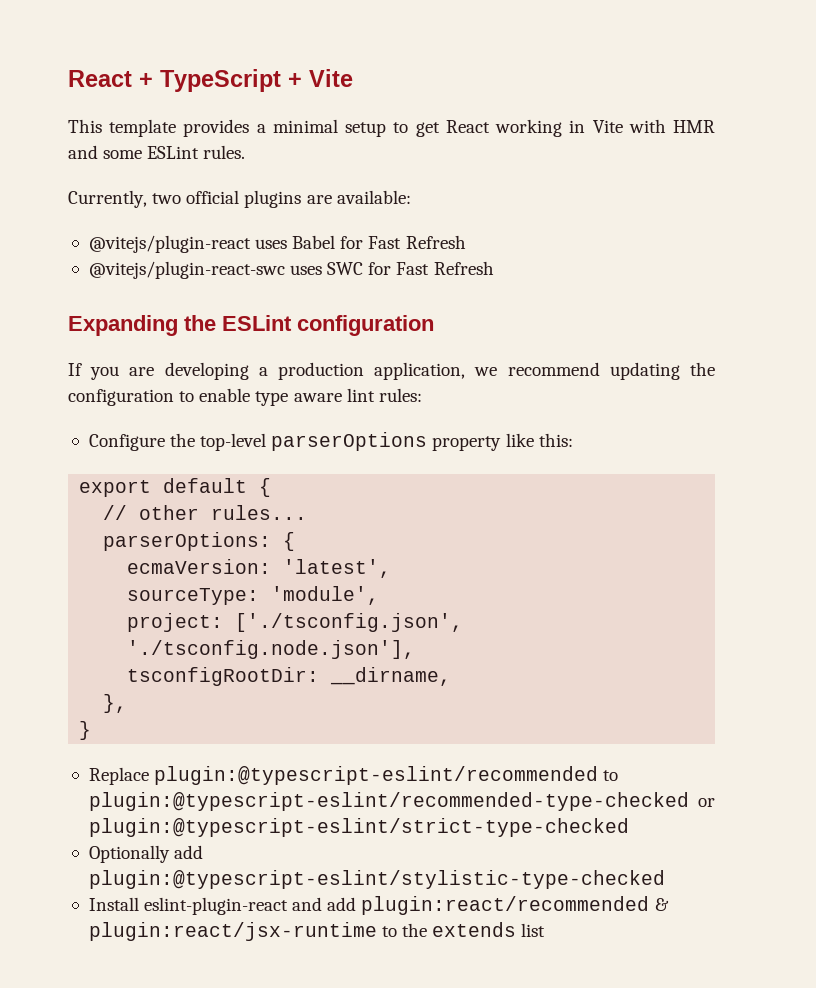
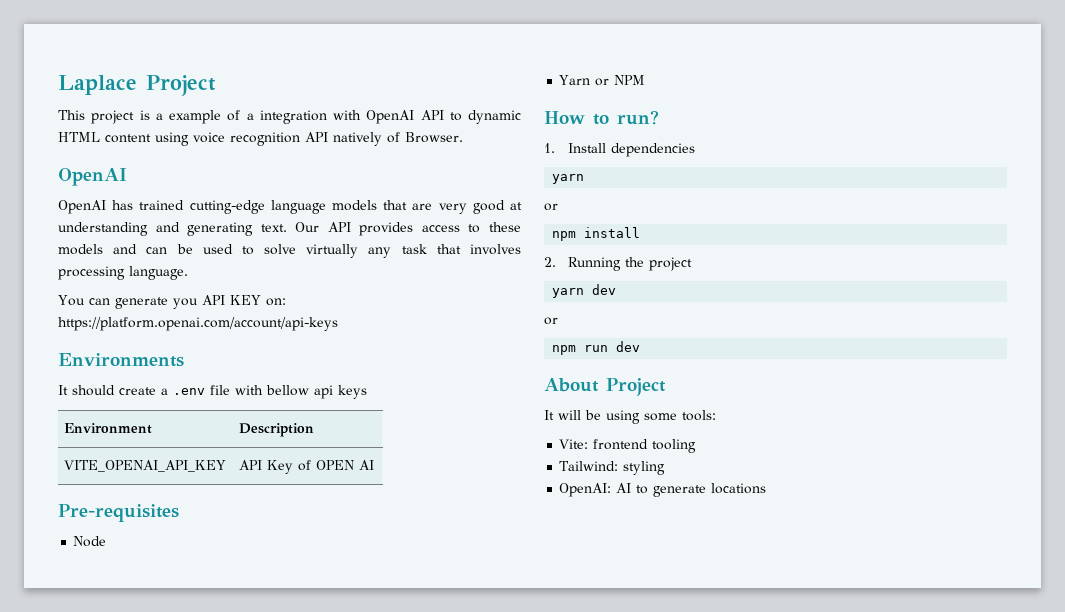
[68,69,353,92] [68,119,716,137] [68,145,246,159] [68,190,411,208] [88,235,466,253] [88,261,494,279] [68,315,434,336] [68,362,716,380] [68,388,422,406] [88,432,573,451] [79,478,272,497] [103,505,308,520] [103,532,296,551] [127,559,392,578] [127,586,380,605] [127,613,464,632] [127,640,416,659] [127,667,452,686] [103,694,128,713] [79,721,92,740] [88,766,619,785] [88,792,715,811] [88,818,629,837] [88,845,204,863] [88,870,665,889] [88,896,669,915] [88,922,546,941] React + TypeScript + Vite // This template provides a minimal setup to get React working in Vite with HMR and some ESLint rules. // Currently, two official plugins are available: // @vitejs/plugin-react uses Babel for Fast Refresh // @vitejs/plugin-react-swc uses SWC for Fast Refresh // Expanding the ESLint configuration // If you are developing a production application, we recommend updating the configuration to enable type aware lint rules: // Configure the top-level parserOptions property like this: // export default { // // other rules... // parserOptions: { // ecmaVersion: 'latest', // sourceType: 'module', // project: ['./tsconfig.json', './tsconfig.node.json'], // tsconfigRootDir: __dirname, // }, // } // Replace plugin:@typescript-eslint/recommended to plugin:@typescript-eslint/recommended-type-checked or plugin:@typescript-eslint/strict-type-checked // Optionally add plugin:@typescript-eslint/stylistic-type-checked // Install eslint-plugin-react and add plugin:react/recommended & plugin:react/jsx-runtime to the extends list -> [58,75,216,96] [58,110,521,124] [58,132,463,146] [58,168,127,186] [58,200,522,214] [58,222,521,236] [58,244,521,258] [58,266,188,280] [58,295,286,309] [58,317,338,331] [58,353,184,367] [58,385,367,399] [64,423,153,434] [239,423,315,437] [64,460,227,472] [239,460,375,474] [58,504,179,522] [73,536,107,547] [559,75,646,86] [544,110,659,125] [544,143,696,157] [552,174,585,184] [544,203,558,211] [552,227,641,241] [544,257,693,271] [552,284,617,298] [544,317,558,325] [552,341,641,355] [544,378,666,396] [544,410,716,424] [559,439,697,453] [559,461,666,475] [559,483,767,497] Laplace Project // This project is a example of a integration with OpenAI API to dynamic HTML content using voice recognition API natively of Browser. // OpenAI // OpenAI has trained cutting-edge language models that are very good at understanding and generating text. Our API provides access to these models and can be used to solve virtually any task that involves processing language. // You can generate you API KEY on: https://platform.openai.com/account/api-keys // Environments // It should create a .env file with bellow api keys // Environment | Description // VITE_OPENAI_API_KEY | API Key of OPEN AI // Pre-requisites // Node // Yarn or NPM // How to run? // 1. Install dependencies // yarn // or // npm install // 2. Running the project // yarn dev // or // npm run dev // About Project // It will be using some tools: // Vite: frontend tooling // Tailwind: styling // OpenAI: AI to generate locations

